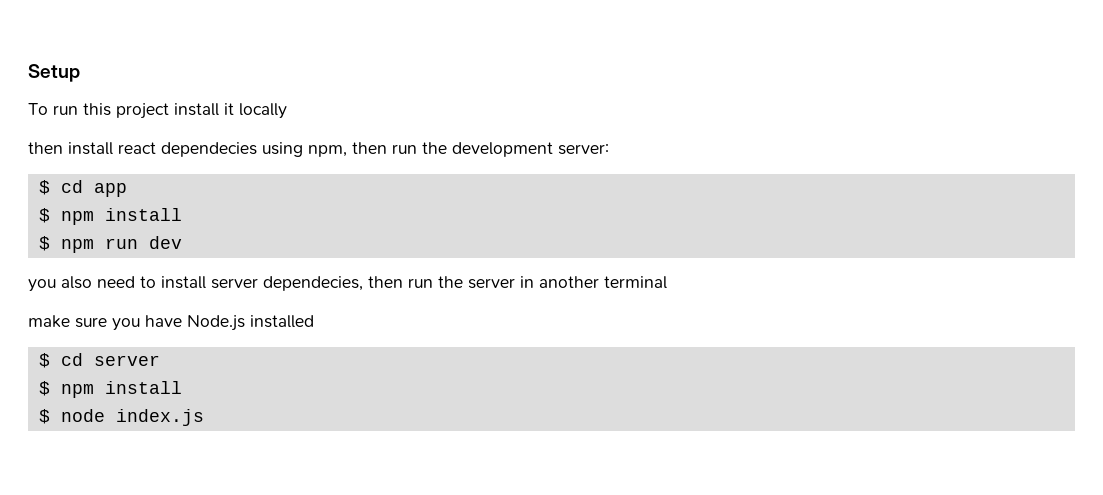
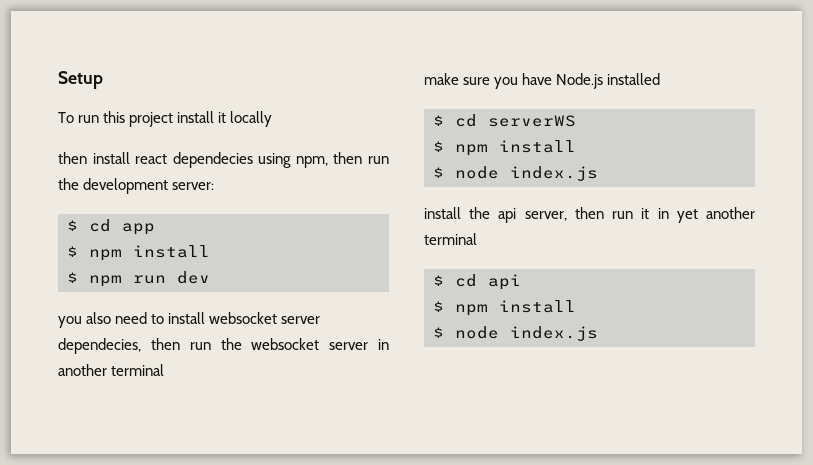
(206, 282) none -> [209,312,278,324] websocket
(463, 282) none -> [251,338,320,350] websocket
[93,355,160,366] [38,381,182,398] [38,409,204,426] server // $ npm install // $ node index.js -> [488,115,576,127] [433,140,576,156] [433,166,598,181] [424,207,755,223] [424,233,477,245] [433,274,521,290] [433,300,576,316] [433,326,598,341] serverWS // $ npm install // $ node index.js // install the api server, then run it in yet another terminal // $ cd api // $ npm install // $ node index.js

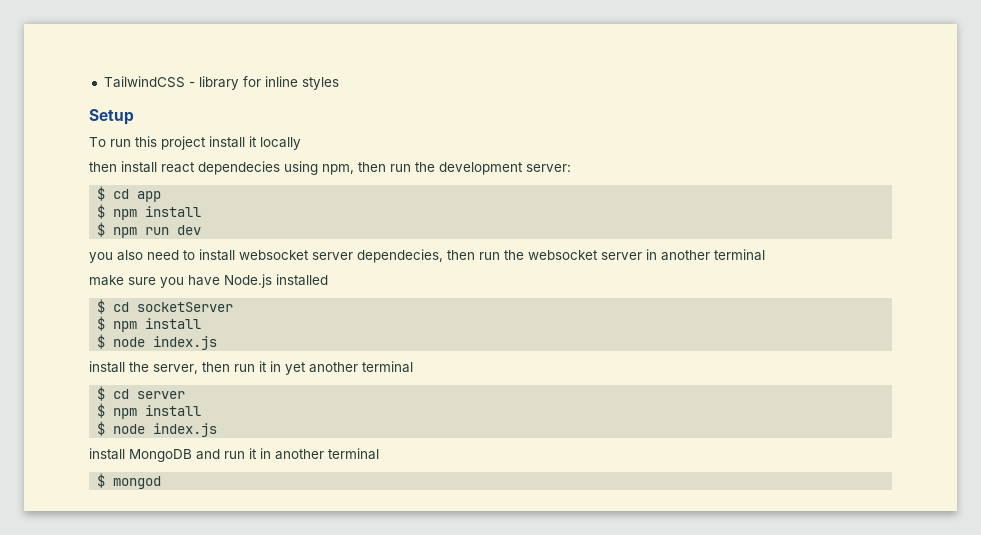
(58, 80) none -> [103,76,339,90] TailwindCSS - library for inline styles //
[488,115,576,127] serverWS -> [137,302,234,312] socketServer
[498,208,517,223] api -> (149, 367) none
[488,274,521,290] [433,300,576,316] [433,326,598,341] api // $ npm install // $ node index.js -> [137,391,186,399] [97,403,202,419] [97,421,218,437] [89,448,379,462] [97,473,162,489] server // $ npm install // $ node index.js // install MongoDB and run it in another terminal // $ mongod

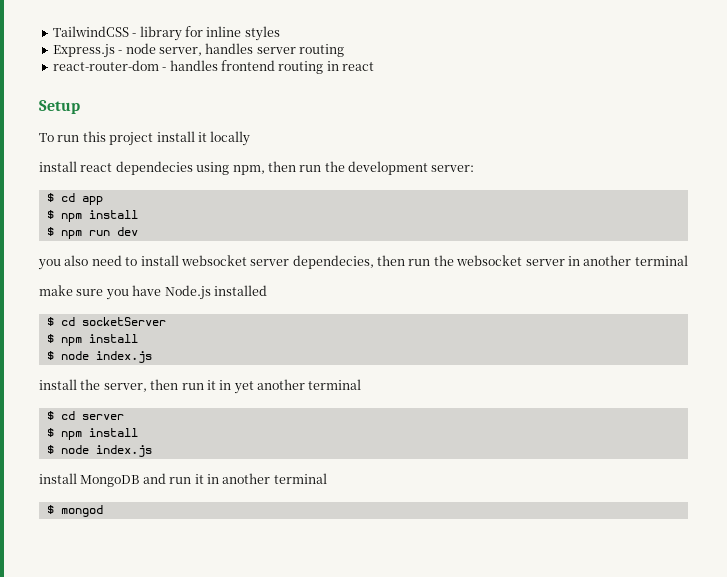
(339, 83) none -> [52,43,344,58] [52,60,374,74] // Express.js - node server, handles server routing // react-router-dom - handles frontend routing in react
[89,162,117,172] then -> (251, 138) none

